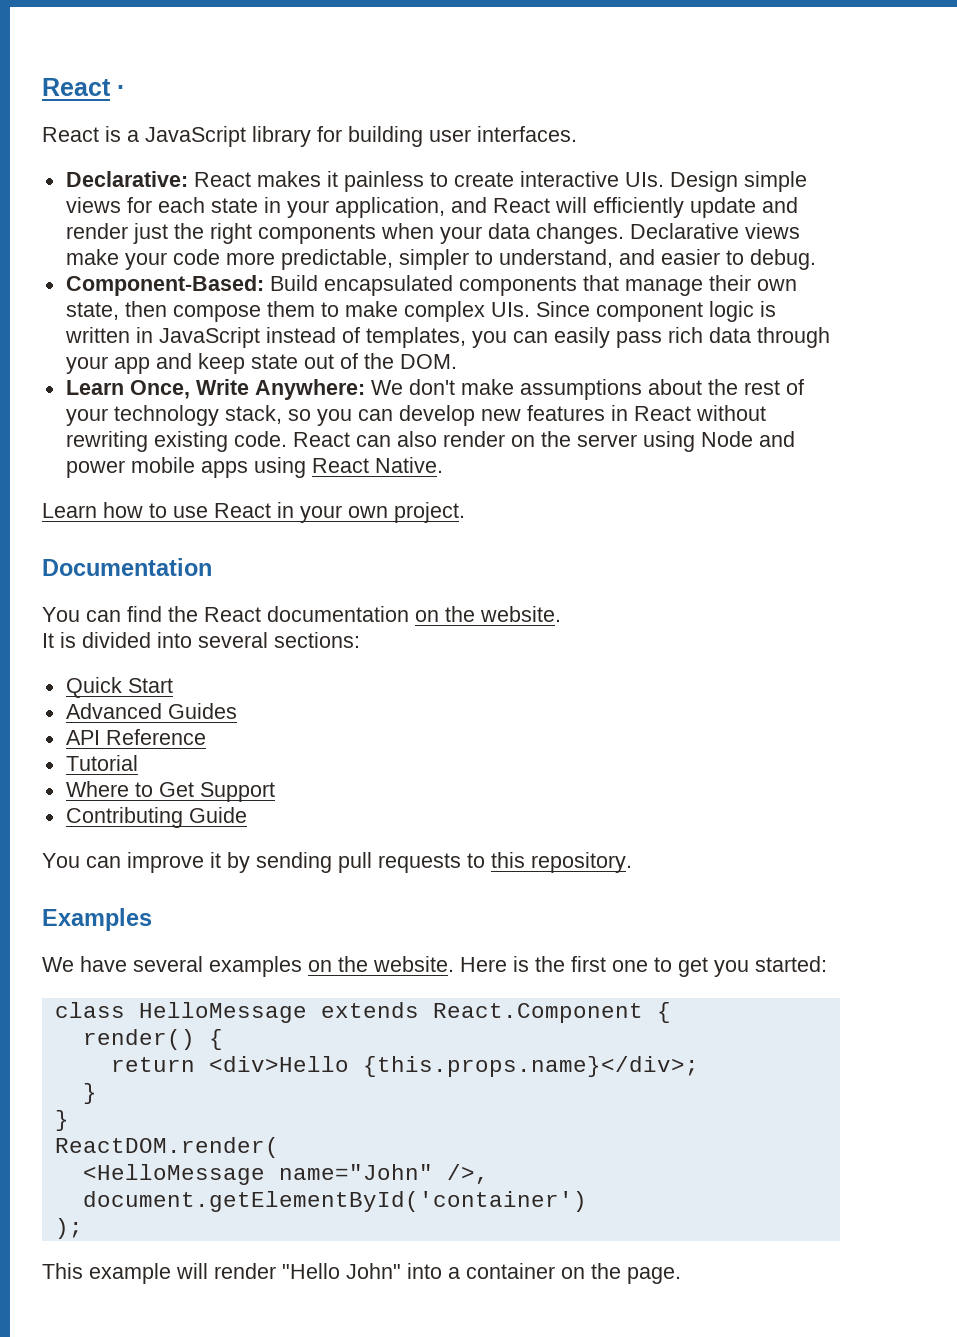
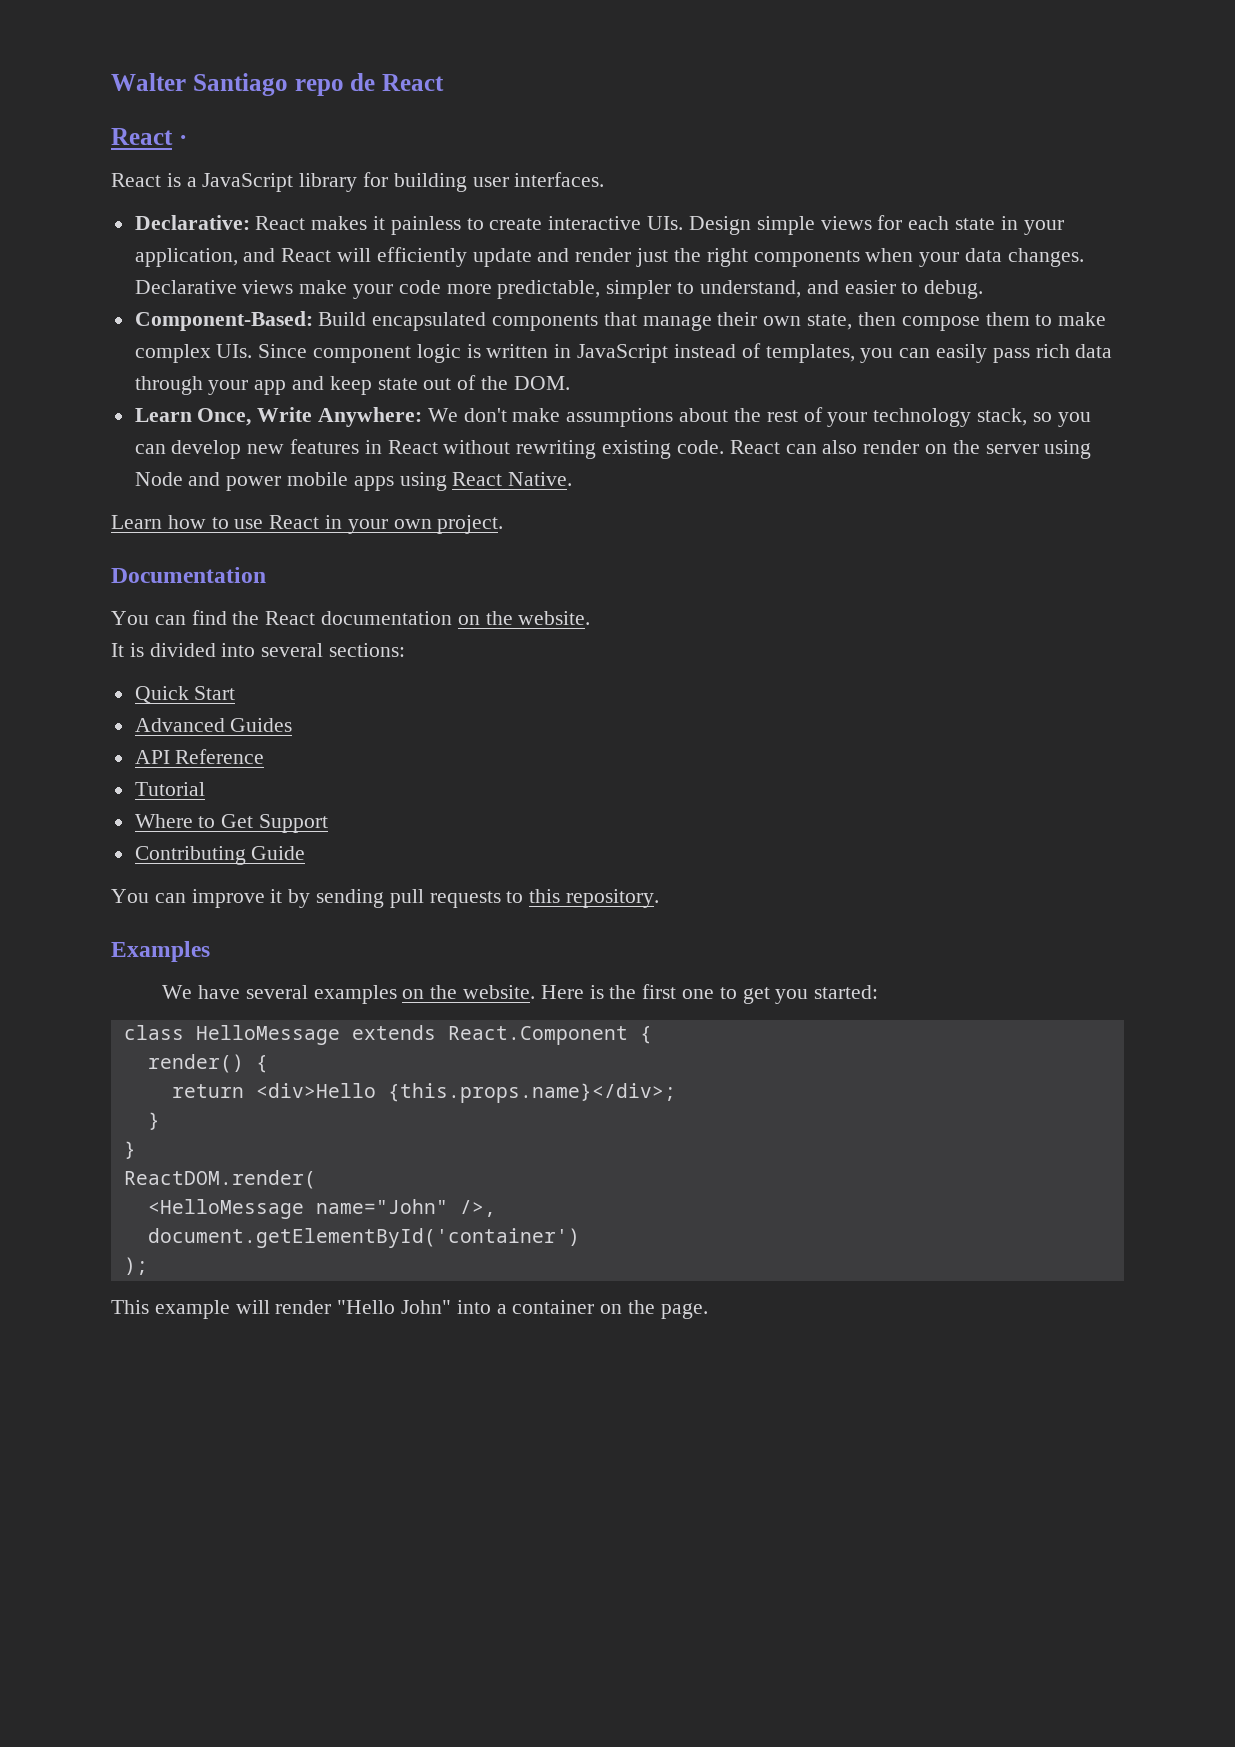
(42, 87) none -> [111,73,444,96] Walter Santiago repo de React //

